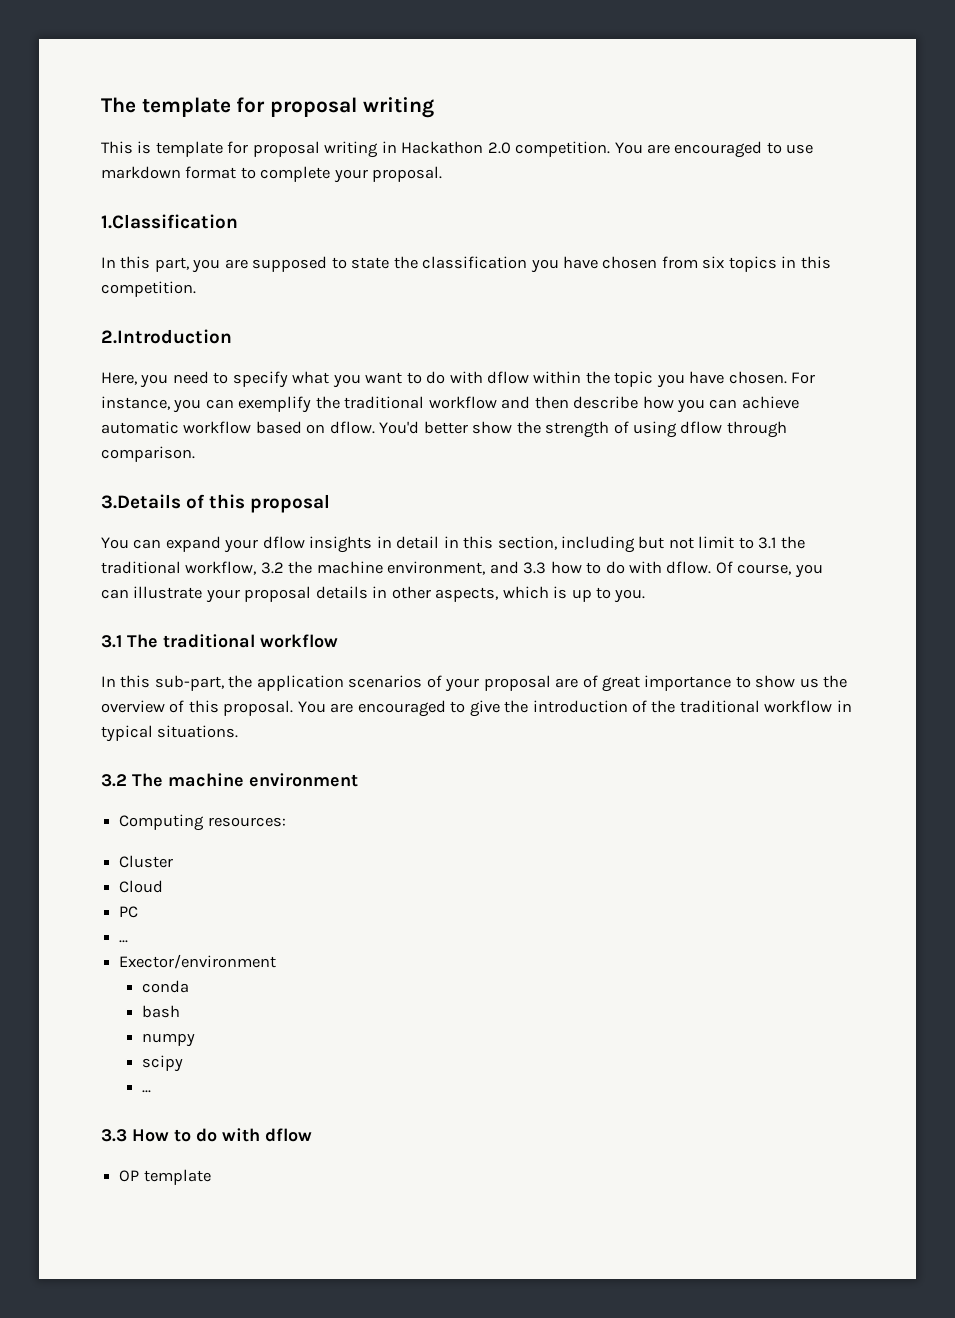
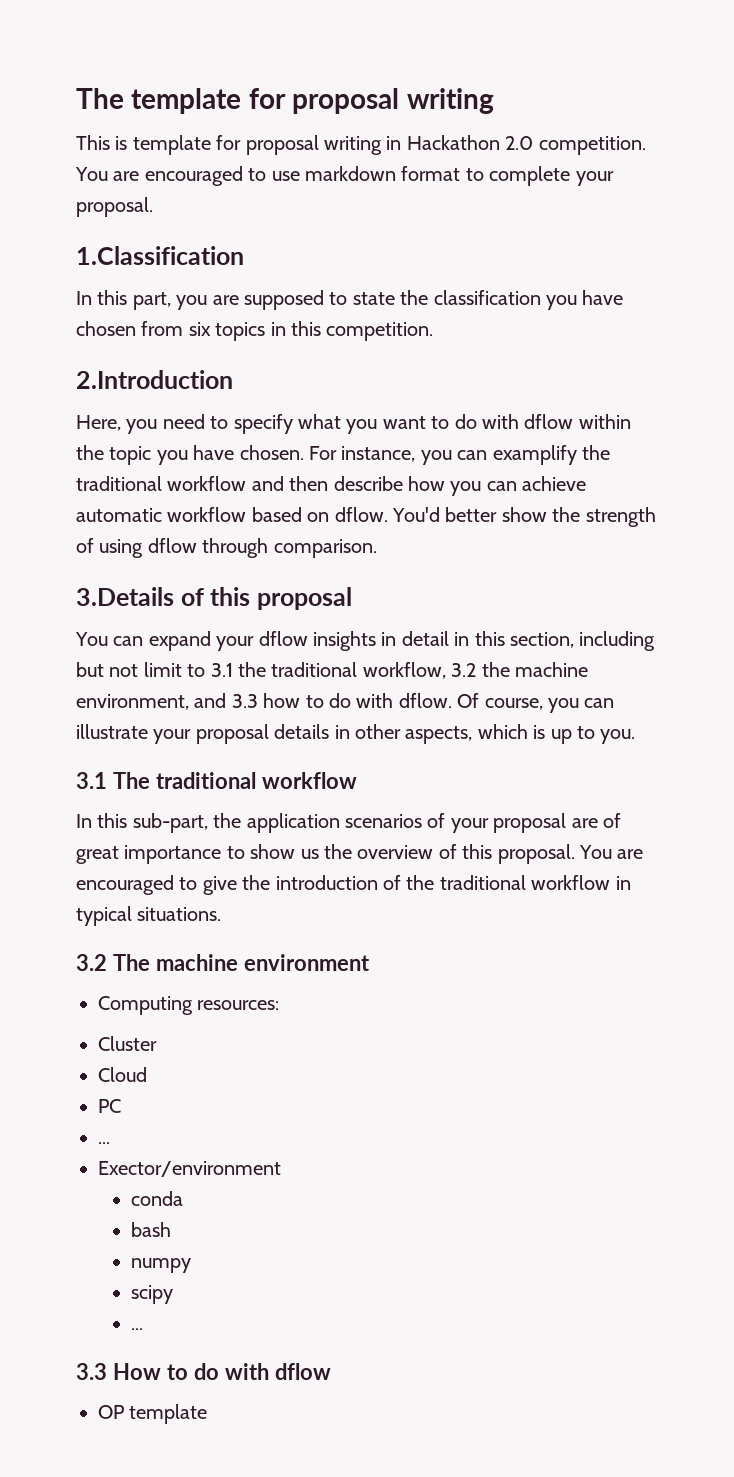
[238,396,312,413] exemplify -> [492,445,577,465] examplify

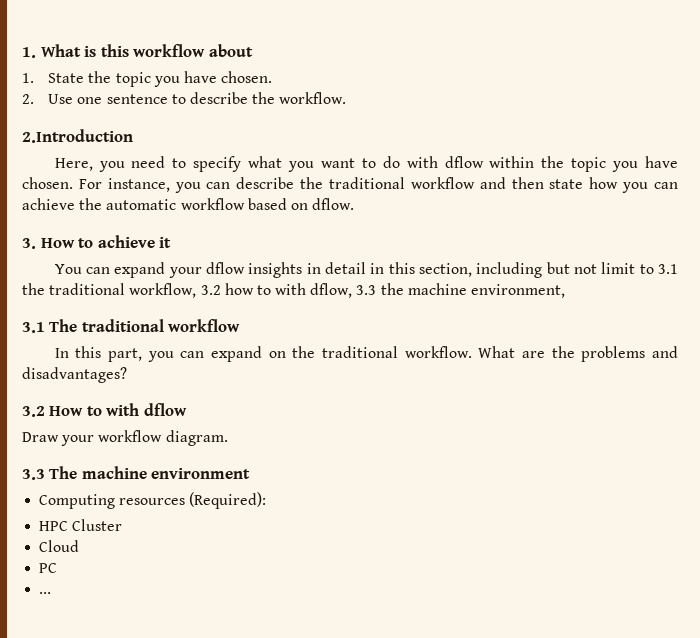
[76,88,494,114] [76,135,646,155] [75,166,614,186] [76,197,153,217] [76,246,244,265] [76,290,624,310] [76,321,434,341] The template for proposal writing // This is template for proposal writing in Hackathon 2.0 competition. You are encouraged to use markdown format to complete your proposal. // 1.Classification // In this part, you are supposed to state the classification you have chosen from six topics in this competition. -> [22,44,253,58] [22,71,273,87] [22,92,347,104] 1. What is this workflow about // 1. State the topic you have chosen. // 2. Use one sentence to describe the workflow.
[492,445,577,465] examplify -> [236,177,295,189] describe
[333,476,403,491] describe -> [549,179,584,189] state
(587, 483) none -> [79,198,103,210] the
[392,507,656,527] [76,538,377,558] [76,587,352,610] You'd better show the strength of using dflow through comparison. // 3.Details of this proposal -> [22,235,172,249] // 3. How to achieve it
[481,662,588,677] [76,693,615,713] [76,724,636,744] the machine environment, and 3.3 how to do with dflow. Of course, you can illustrate your proposal details in other aspects, which is up to you. -> [224,283,566,298] how to with dflow, 3.3 the machine environment,
[132,813,621,833] [76,844,644,864] [76,875,631,895] [76,906,222,926] [76,954,107,971] sub-part, the application scenarios of your proposal are of great importance to show us the overview of this proposal. You are encouraged to give the introduction of the traditional workflow in typical situations. // 3.2 -> [107,346,678,362] [22,367,127,383] [22,403,187,417] [22,430,228,446] [22,469,45,480] part, you can expand on the traditional workflow. What are the problems and disadvantages? // 3.2 How to with dflow // Draw your workflow diagram. // 3.3
[197,1000,280,1010] resources: // -> [119,492,267,509] [39,521,69,531] resources (Required): // HPC
[98,1161,281,1177] [130,1191,183,1206] [130,1222,171,1237] [130,1258,191,1273] [130,1285,173,1304] [130,1328,143,1330] [76,1363,331,1380] [98,1404,208,1424] // Exector/environment // conda // bash // numpy // scipy // ... // 3.3 How to do with dflow // OP template -> (52, 593) none

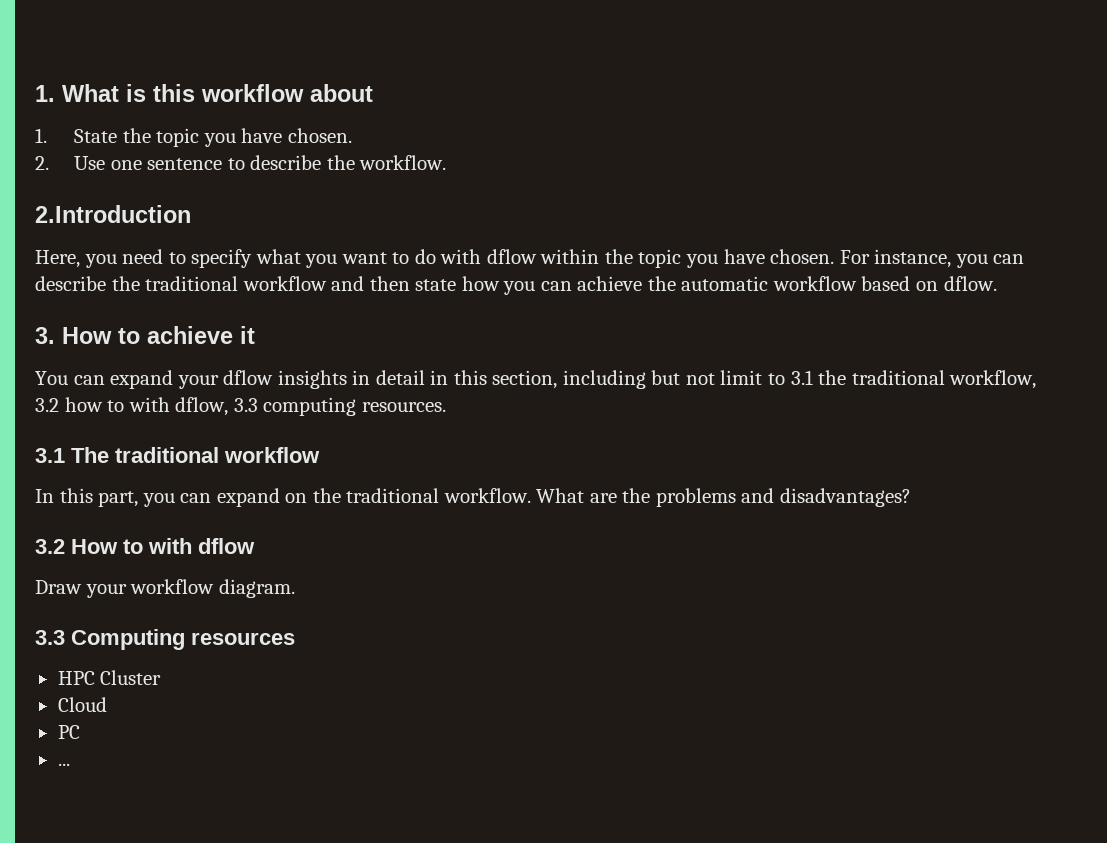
[380,283,566,298] the machine environment, -> [263,397,446,416] computing resources.
[49,466,251,479] The machine environment // -> (65, 637) none
[189,492,267,509] (Required): -> (295, 638) none

